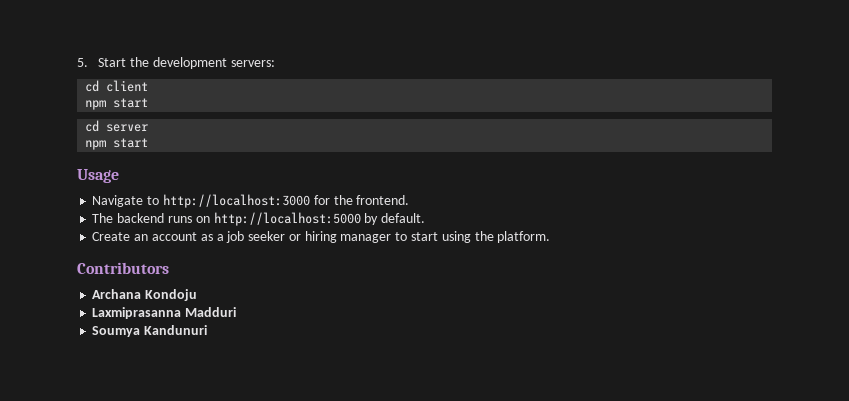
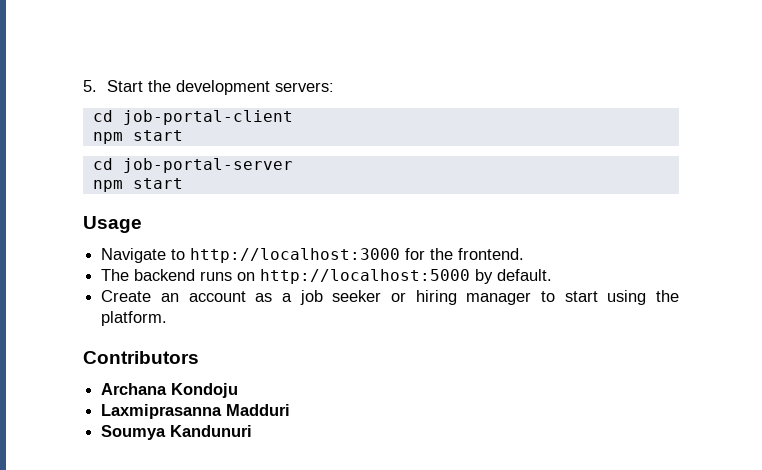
[106,80,149,92] client -> [122,110,293,125] job-portal-client
[106,124,149,132] server -> [122,158,293,173] job-portal-server

